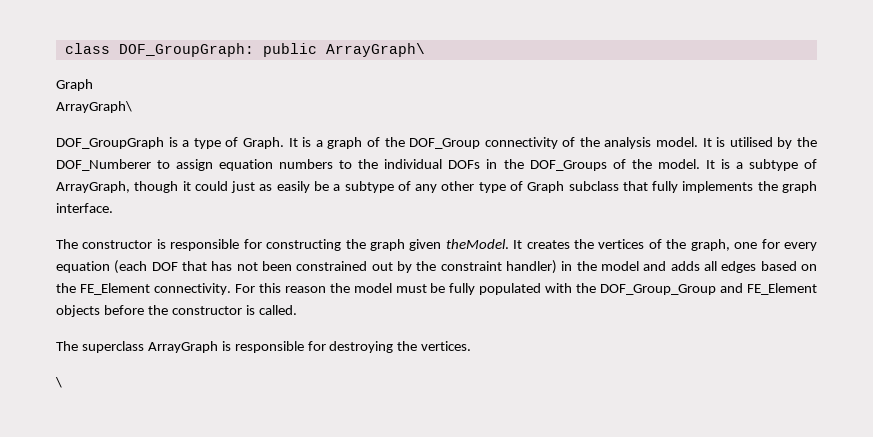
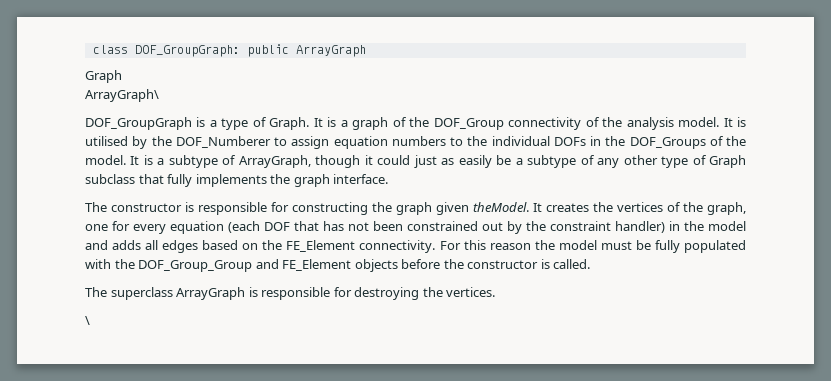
[325,43,425,57] ArrayGraph\ -> [295,45,366,57] ArrayGraph

